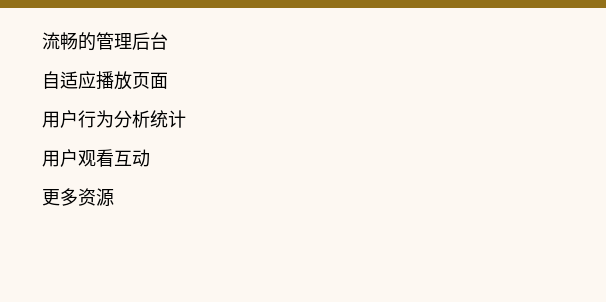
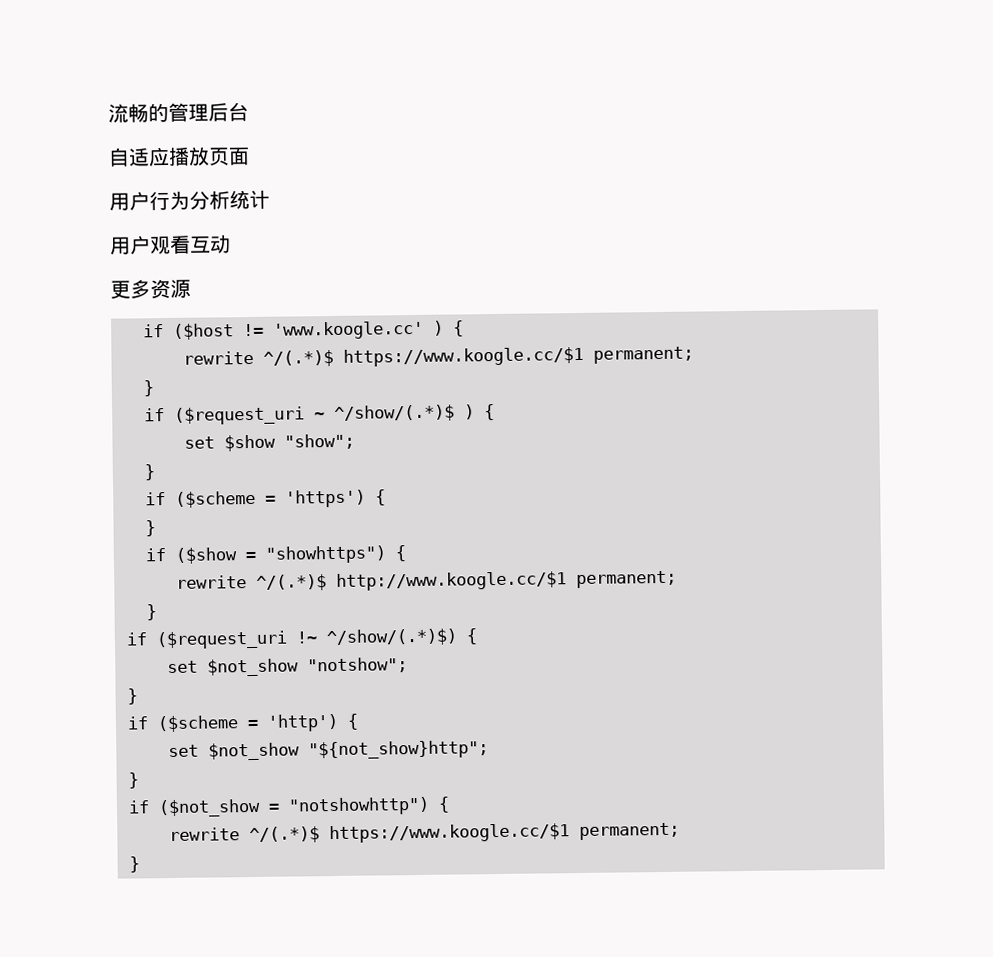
(114, 197) none -> [142,320,464,340] [182,346,694,367] [142,380,154,397] [143,404,495,425] [183,433,355,452] [143,464,155,481] [144,489,386,508] [144,520,156,537] [144,545,407,564] [175,570,677,591] [145,604,157,621] [125,628,478,650] [166,657,408,677] [126,688,138,705] [126,713,359,733] [167,740,489,761] [127,772,139,789] [127,796,450,818] [168,822,680,844] [128,856,140,873] // if ($host != 'www.koogle.cc' ) { // rewrite ^/(.*)$ https://www.koogle.cc/$1 permanent; // } // if ($request_uri ~ ^/show/(.*)$ ) { // set $show "show"; // } // if ($scheme = 'https') { // } // if ($show = "showhttps") { // rewrite ^/(.*)$ http://www.koogle.cc/$1 permanent; // } // if ($request_uri !~ ^/show/(.*)$) { // set $not_show "notshow"; // } // if ($scheme = 'http') { // set $not_show "${not_show}http"; // } // if ($not_show = "notshowhttp") { // rewrite ^/(.*)$ https://www.koogle.cc/$1 permanent; // }

